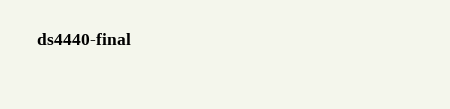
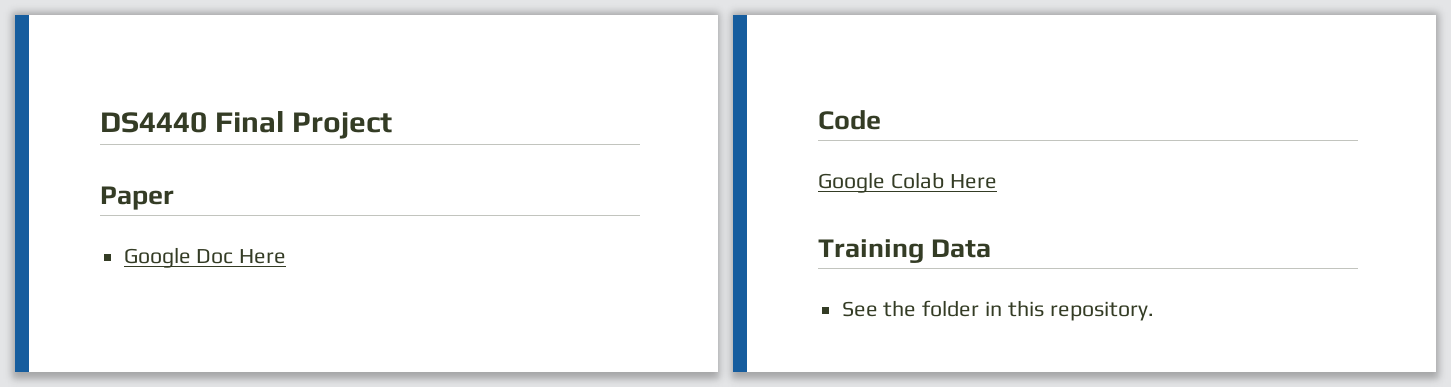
[37,33,131,45] ds4440-final -> [100,111,393,139] [100,186,174,210] [123,247,287,268] [818,110,881,130] [818,172,997,193] [818,239,992,263] [841,300,1154,321] DS4440 Final Project // Paper // Google Doc Here // Code // Google Colab Here // Training Data // See the folder in this repository.

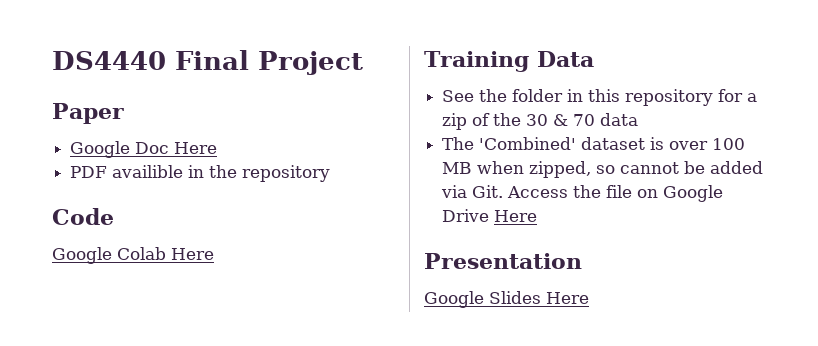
(287, 256) none -> [70,165,331,182] // PDF availible in the repository
[1049,301,1154,321] repository. -> [625,89,758,106] [442,113,639,130] [442,137,746,150] [442,161,764,178] [441,185,724,202] [442,209,538,222] [424,253,582,269] [424,291,589,308] repository for a zip of the 30 & 70 data // The 'Combined' dataset is over 100 MB when zipped, so cannot be added via Git. Access the file on Google Drive Here // Presentation // Google Slides Here

